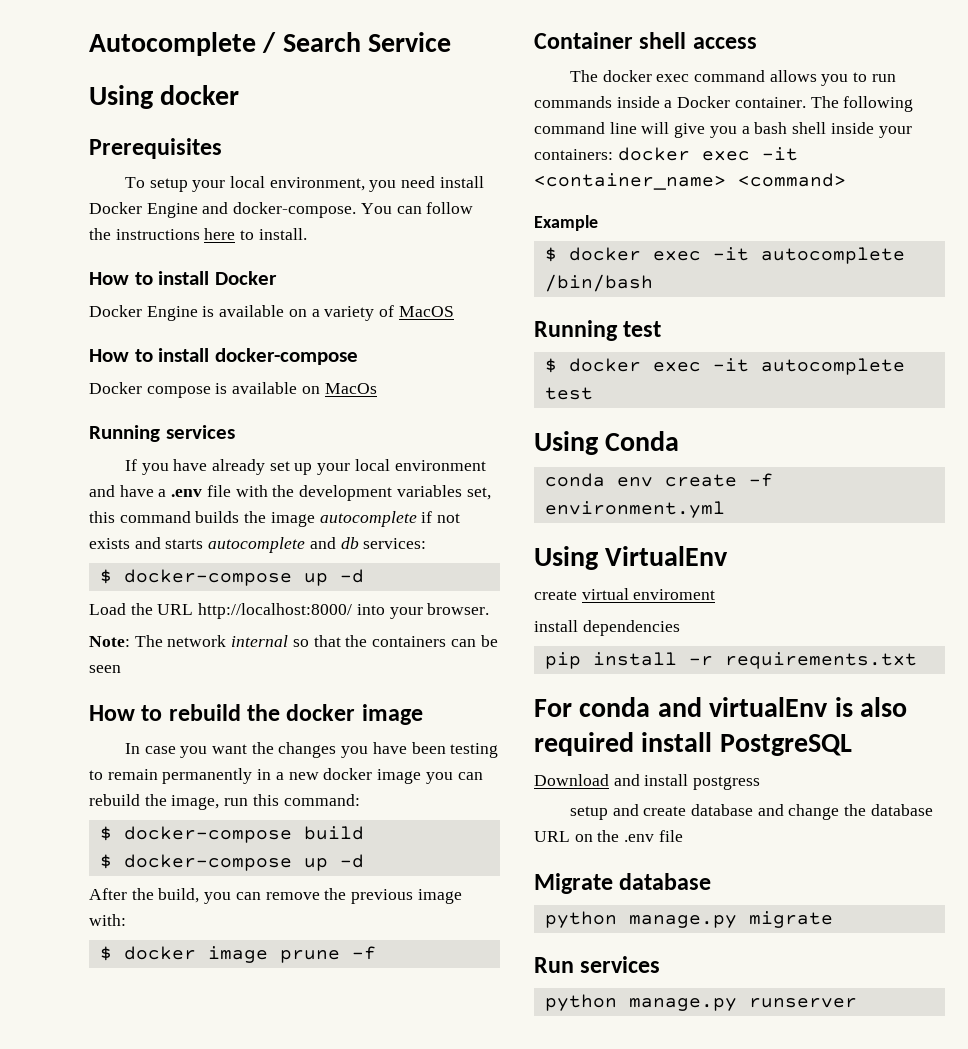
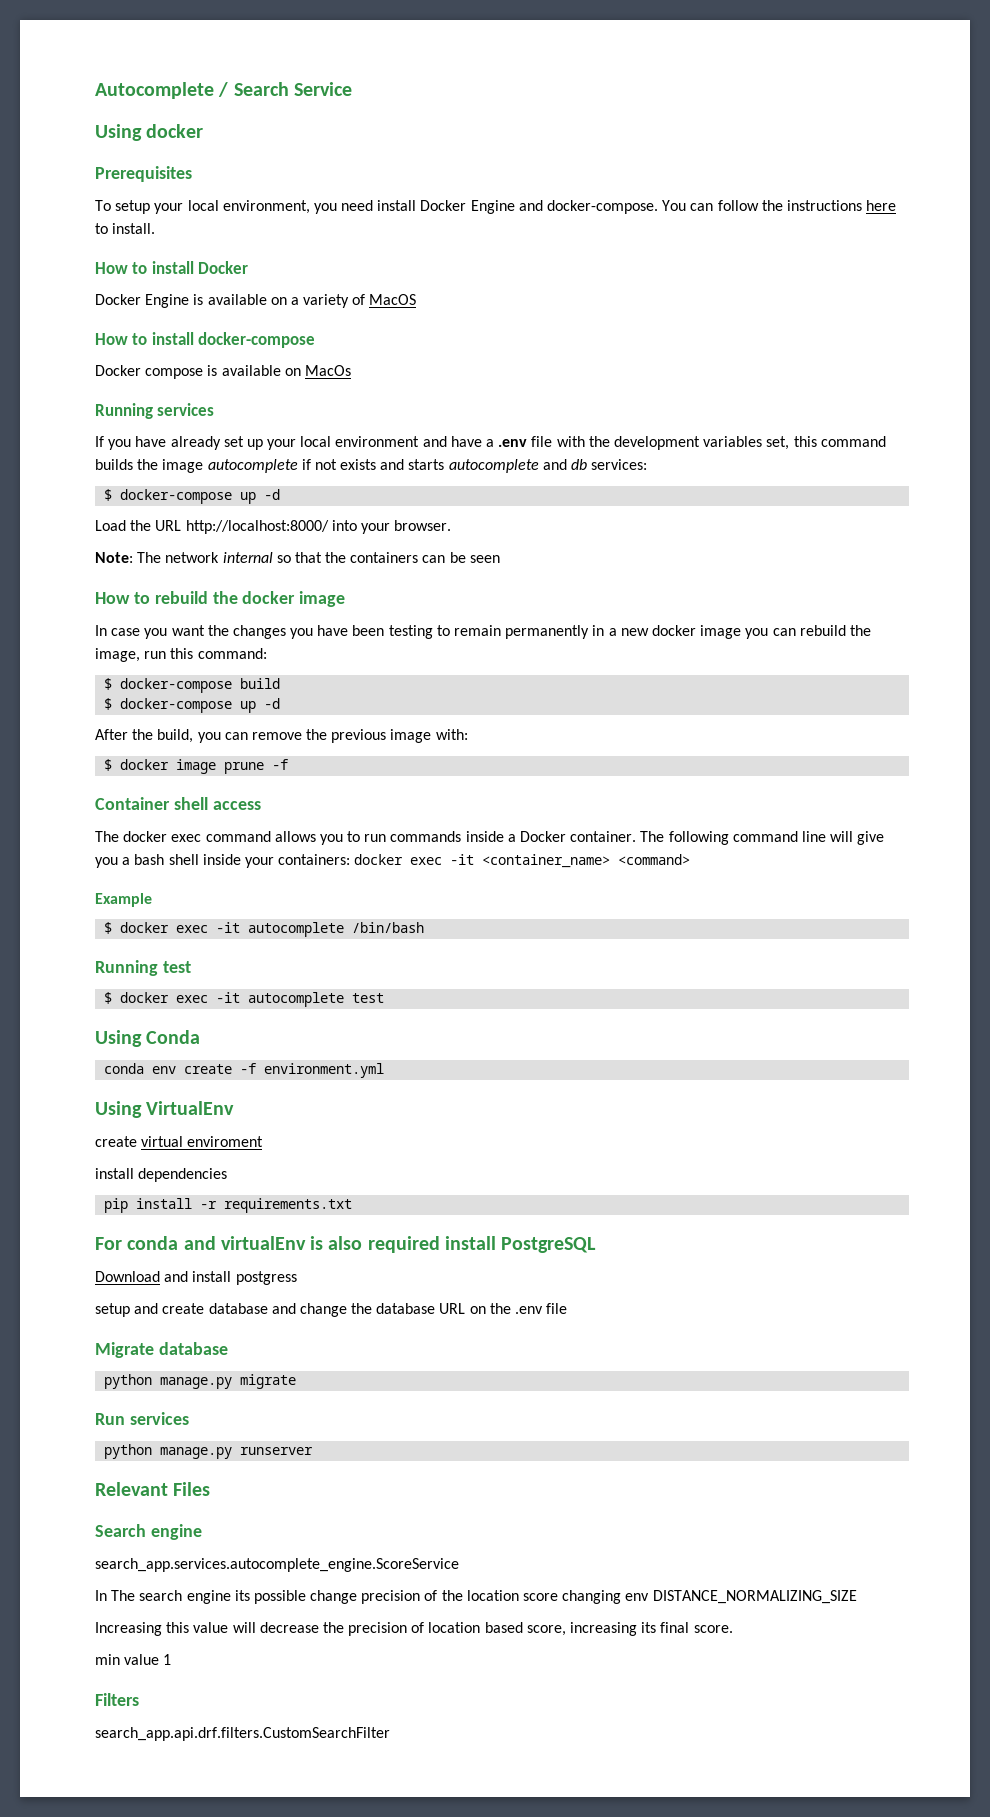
(857, 1003) none -> [95,1482,211,1496] [95,1524,202,1540] [95,1558,459,1572] [95,1590,857,1604] [95,1622,733,1636] [95,1654,172,1665] [95,1693,139,1706] [95,1727,390,1741] // Relevant Files // Search engine // search_app.services.autocomplete_engine.ScoreService // In The search engine its possible change precision of the location score changing env DISTANCE_NORMALIZING_SIZE // Increasing this value will decrease the precision of location based score, increasing its final score. // min value 1 // Filters // search_app.api.drf.filters.CustomSearchFilter

